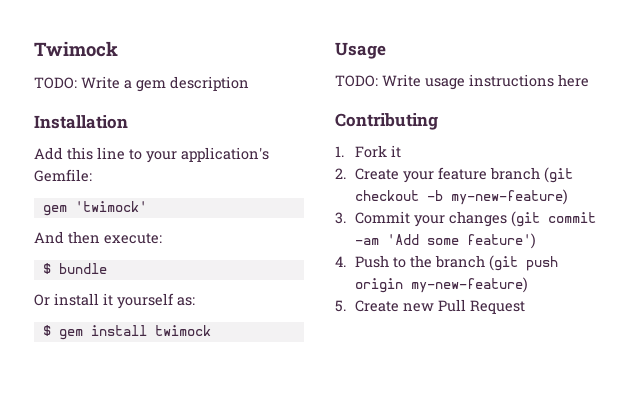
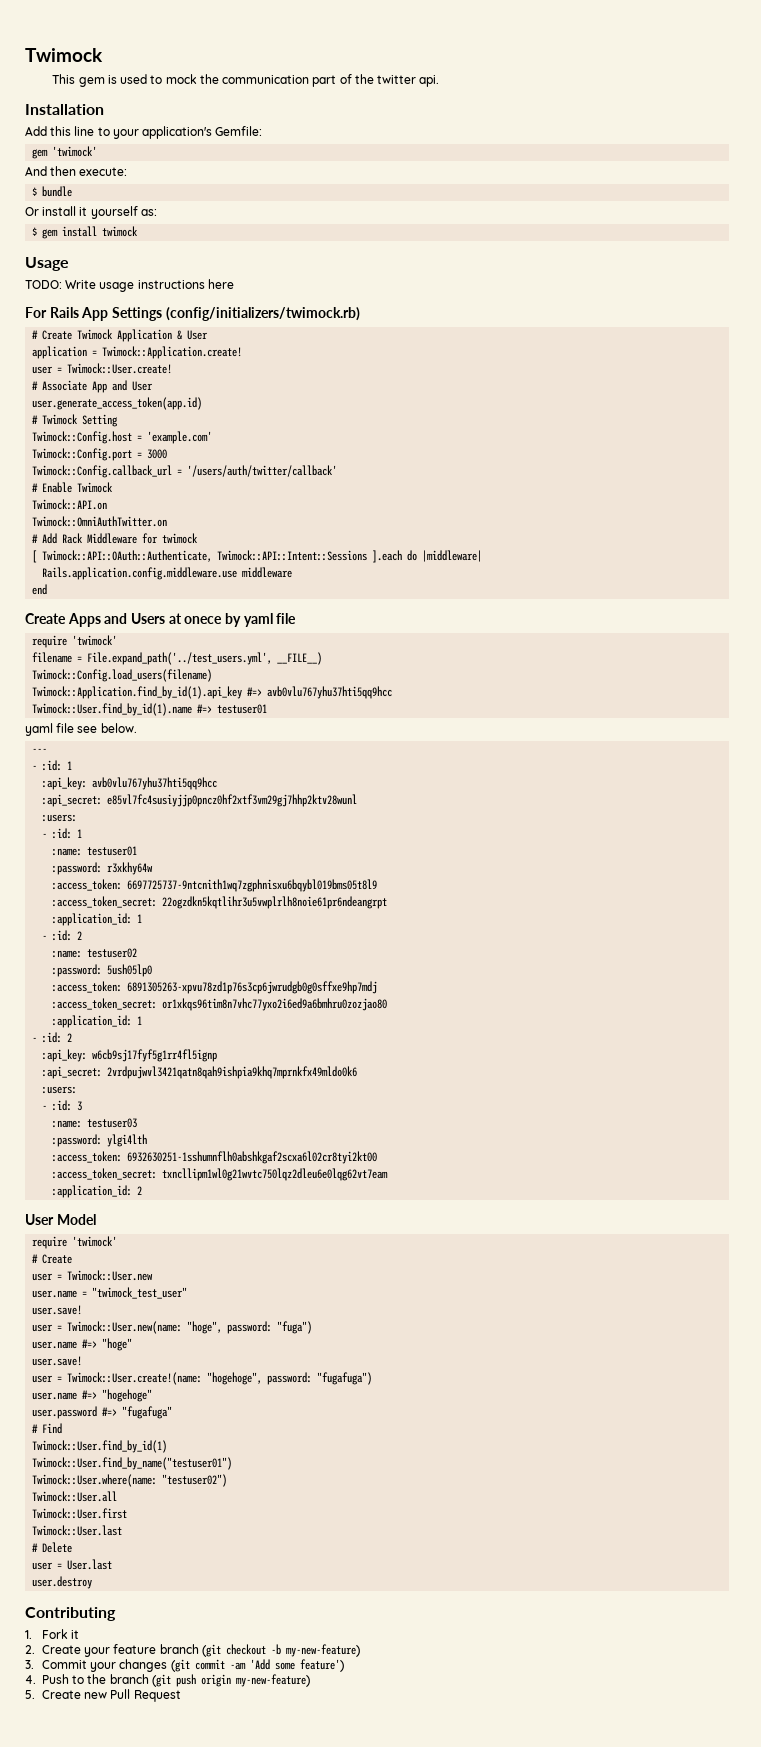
[34,41,118,57] [34,76,249,92] Twimock // TODO: Write a gem description -> [25,48,103,62] [52,74,440,87] Twimock // This gem is used to mock the communication part of the twitter api.
(589, 80) none -> [25,307,360,321] [32,329,209,342] [32,346,243,359] [32,363,173,374] [32,380,154,393] [32,397,203,410] [32,414,119,427] [32,431,213,444] [32,448,168,461] [32,465,338,478] [32,482,114,493] [32,499,108,510] [32,516,168,527] [32,533,199,544] [32,550,483,563] [42,567,293,580] [32,584,48,595] [25,613,297,627] [32,635,118,648] [32,652,323,665] [32,669,213,682] [32,686,393,699] [32,703,268,716] [25,723,137,736] [32,748,48,753] [32,760,73,771] [42,777,218,790] [42,794,358,807] [42,814,78,822] [42,828,83,839] [52,846,138,856] [52,862,154,875] [52,879,378,892] [52,896,388,909] [52,913,143,926] [42,930,83,941] [52,948,138,958] [52,964,153,977] [52,981,378,994] [52,998,388,1011] [52,1015,143,1028] [32,1032,73,1043] [42,1049,218,1062] [42,1066,358,1079] [42,1086,78,1094] [42,1100,83,1111] [52,1118,138,1128] [52,1134,148,1147] [52,1151,378,1164] [52,1168,389,1181] [52,1185,143,1198] [25,1214,96,1225] [32,1236,118,1249] [32,1254,73,1264] [32,1270,154,1281] [32,1287,188,1299] [32,1305,83,1315] [32,1321,313,1334] [32,1338,133,1351] [32,1356,83,1366] [32,1372,373,1385] [32,1389,153,1402] [32,1406,173,1419] [32,1423,63,1434] [32,1440,168,1453] [32,1457,233,1470] [32,1474,228,1487] [32,1491,118,1502] [32,1508,128,1519] [32,1525,123,1536] [32,1542,73,1553] [32,1559,113,1570] [32,1576,93,1589] // For Rails App Settings (config/initializers/twimock.rb) // # Create Twimock Application & User // application = Twimock::Application.create! // user = Twimock::User.create! // # Associate App and User // user.generate_access_token(app.id) // # Twimock Setting // Twimock::Config.host = 'example.com' // Twimock::Config.port = 3000 // Twimock::Config.callback_url = '/users/auth/twitter/callback' // # Enable Twimock // Twimock::API.on // Twimock::OmniAuthTwitter.on // # Add Rack Middleware for twimock // [ Twimock::API::OAuth::Authenticate, Twimock::API::Intent::Sessions ].each do |middleware| // Rails.application.config.middleware.use middleware // end // Create Apps and Users at onece by yaml file // require 'twimock' // filename = File.expand_path('../test_users.yml', __FILE__) // Twimock::Config.load_users(filename) // Twimock::Application.find_by_id(1).api_key #=> avb0vlu767yhu37hti5qq9hcc // Twimock::User.find_by_id(1).name #=> testuser01 // yaml file see below. // --- // - :id: 1 // :api_key: avb0vlu767yhu37hti5qq9hcc // :api_secret: e85vl7fc4susiyjjp0pncz0hf2xtf3vm29gj7hhp2ktv28wunl // :users: // - :id: 1 // :name: testuser01 // :password: r3xkhy64w // :access_token: 6697725737-9ntcnith1wq7zgphnisxu6bqybl019bms05t8l9 // :access_token_secret: 22ogzdkn5kqtlihr3u5vwplrlh8noie61pr6ndeangrpt // :application_id: 1 // - :id: 2 // :name: testuser02 // :password: 5ush05lp0 // :access_token: 6891305263-xpvu78zd1p76s3cp6jwrudgb0g0sffxe9hp7mdj // :access_token_secret: or1xkqs96tim8n7vhc77yxo2i6ed9a6bmhru0zozjao80 // :application_id: 1 // - :id: 2 // :api_key: w6cb9sj17fyf5g1rr4fl5ignp // :api_secret: 2vrdpujwvl3421qatn8qah9ishpia9khq7mprnkfx49mldo0k6 // :users: // - :id: 3 // :name: testuser03 // :password: ylgi4lth // :access_token: 6932630251-1sshumnflh0abshkgaf2scxa6l02cr8tyi2kt00 // :access_token_secret: txncllipm1wl0g21wvtc750lqz2dleu6e0lqg62vt7eam // :application_id: 2 // User Model // require 'twimock' // # Create // user = Twimock::User.new // user.name = "twimock_test_user" // user.save! // user = Twimock::User.new(name: "hoge", password: "fuga") // user.name #=> "hoge" // user.save! // user = Twimock::User.create!(name: "hogehoge", password: "fugafuga") // user.name #=> "hogehoge" // user.password #=> "fugafuga" // # Find // Twimock::User.find_by_id(1) // Twimock::User.find_by_name("testuser01") // Twimock::User.where(name: "testuser02") // Twimock::User.all // Twimock::User.first // Twimock::User.last // # Delete // user = User.last // user.destroy

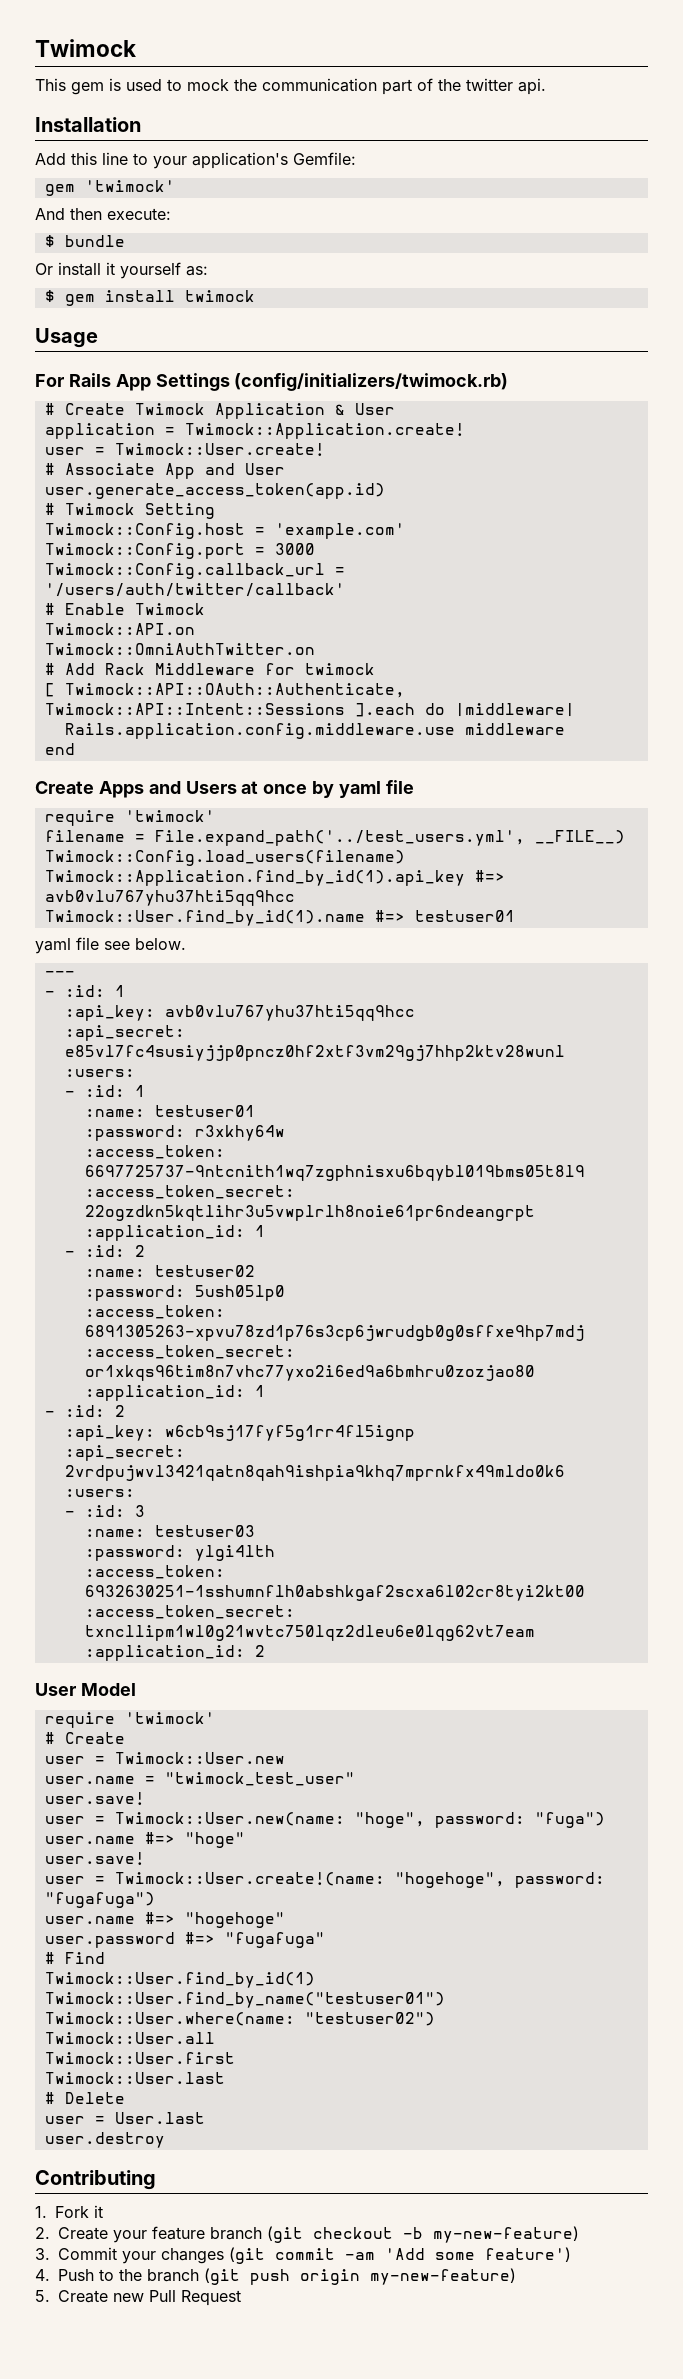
[25,279,234,292] // TODO: Write usage instructions here -> (98, 338) none
[184,616,223,624] onece -> [263,784,308,794] once

